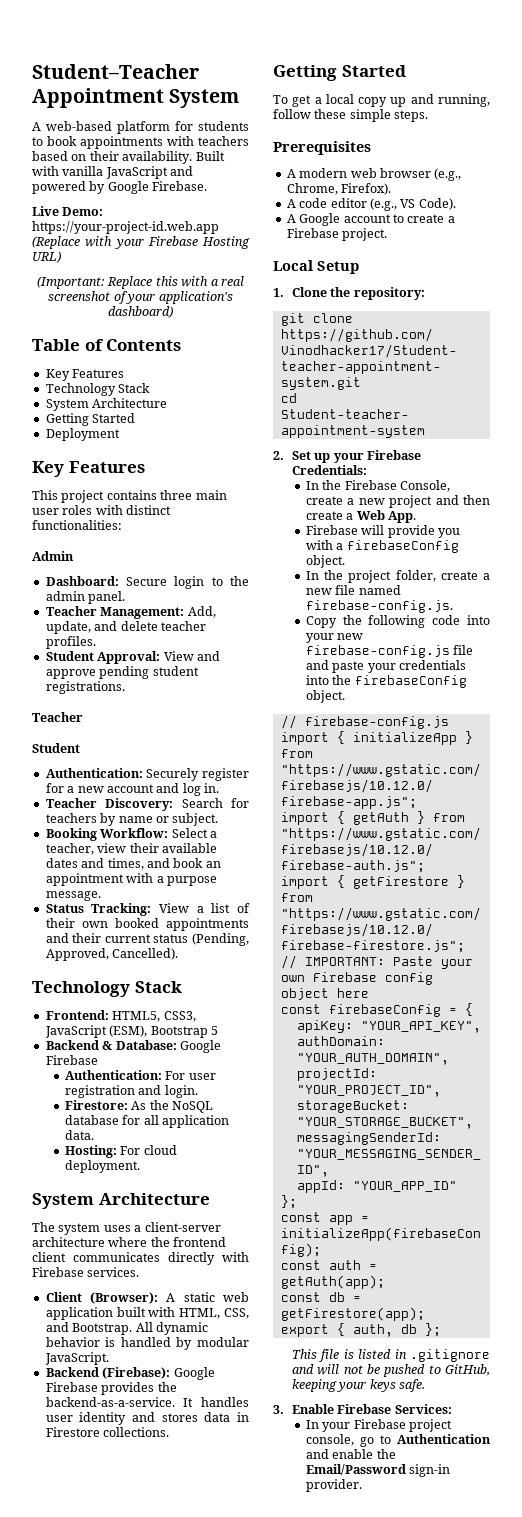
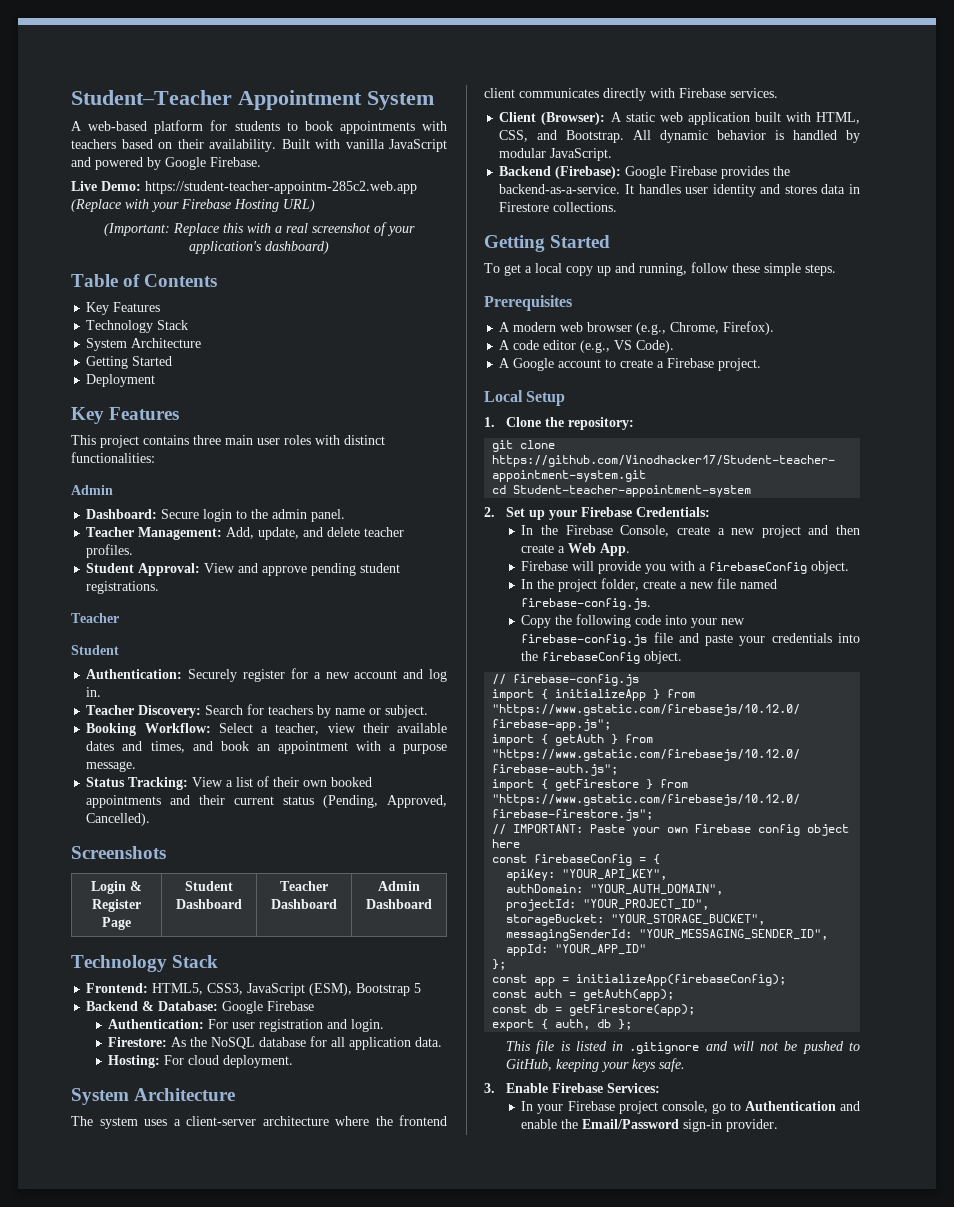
[32,221,219,234] https://your-project-id.web.app -> [145,181,417,194] https://student-teacher-appointm-285c2.web.app
(179, 954) none -> [71,846,166,859] [91,881,142,894] [92,899,141,912] [102,917,131,930] [185,881,233,891] [176,899,242,909] [280,881,328,891] [271,899,337,909] [378,881,420,891] [366,899,432,909] // Screenshots // Login & Register Page | Student Dashboard | Teacher Dashboard | Admin Dashboard

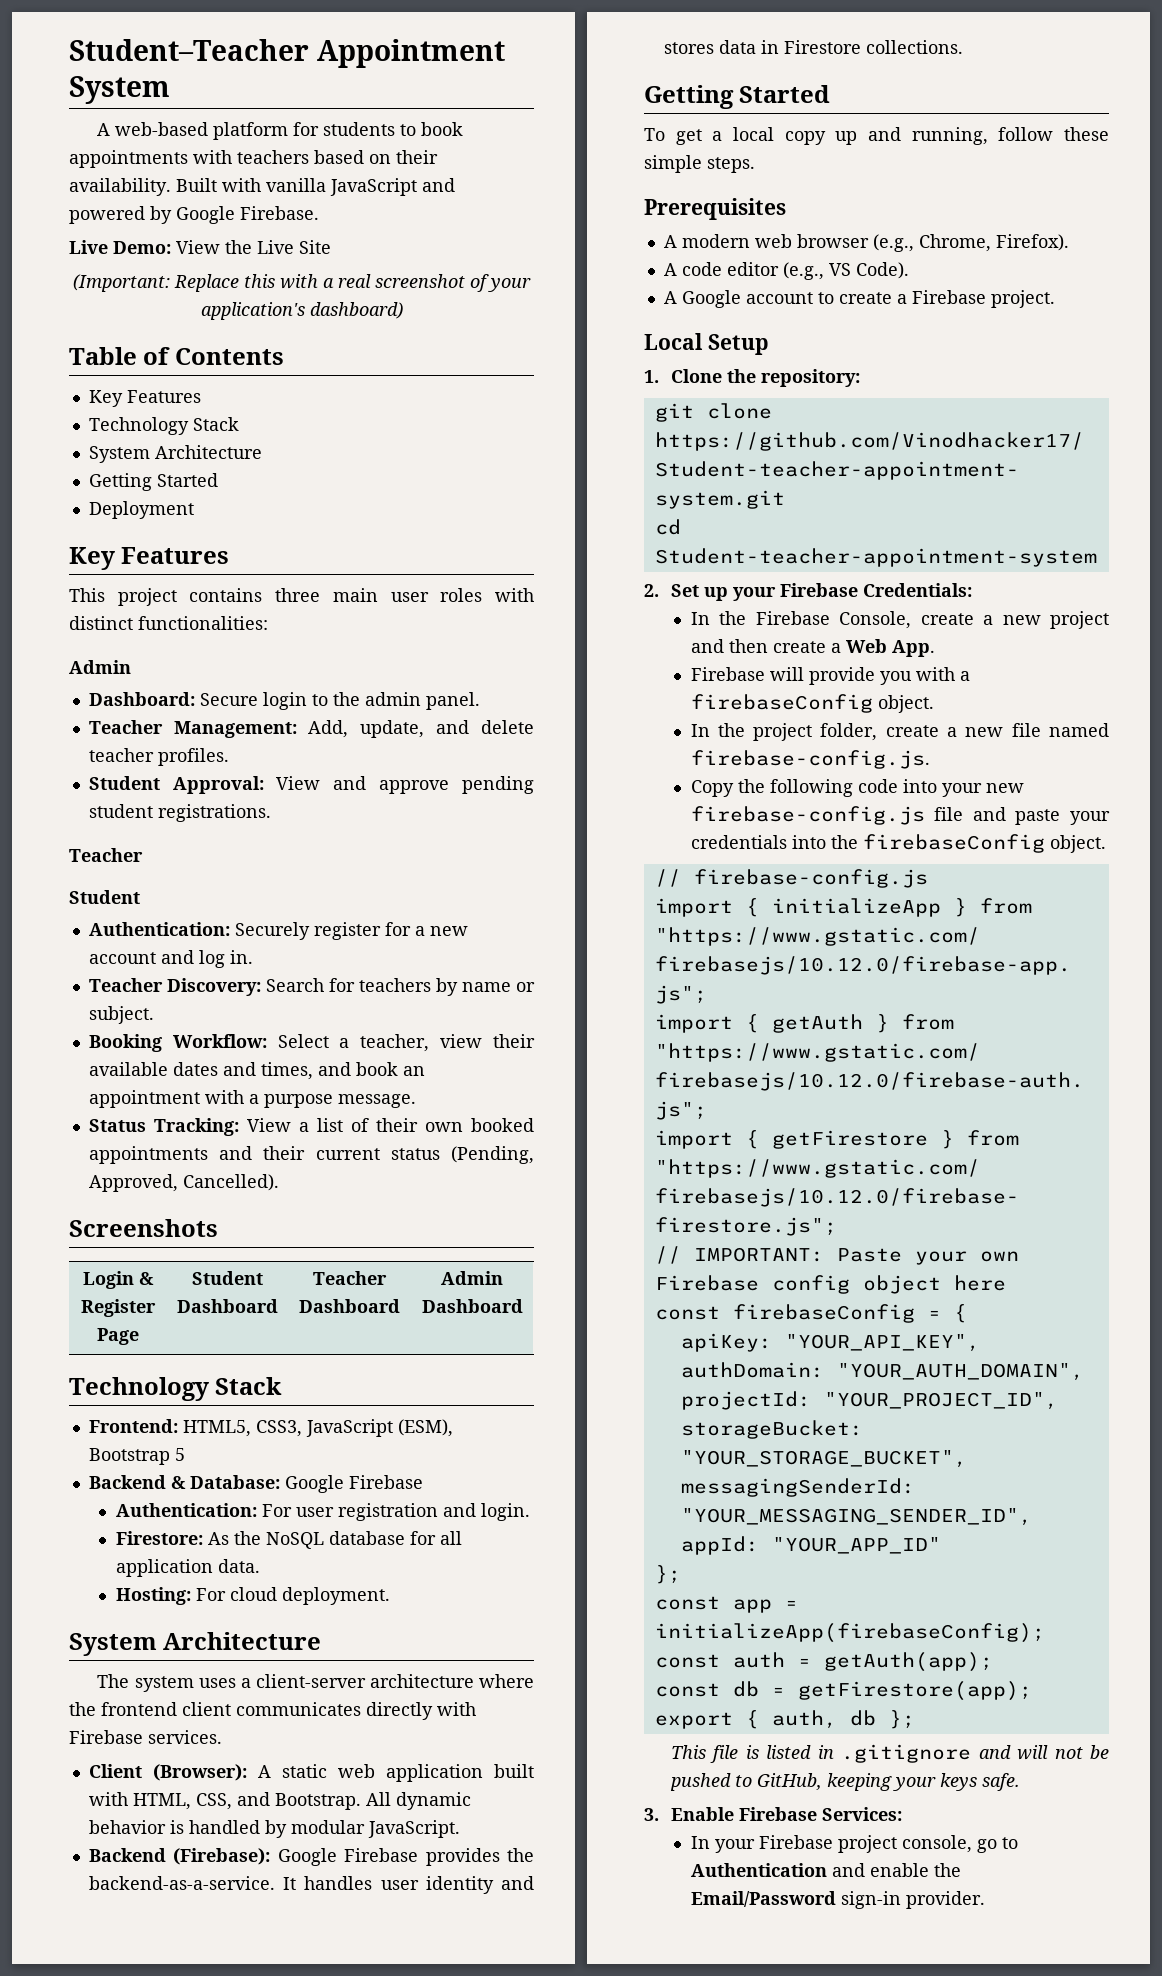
[145,181,417,194] [71,199,315,212] https://student-teacher-appointm-285c2.web.app (Replace with your Firebase Hosting URL) -> [176,240,331,254] View the Live Site

